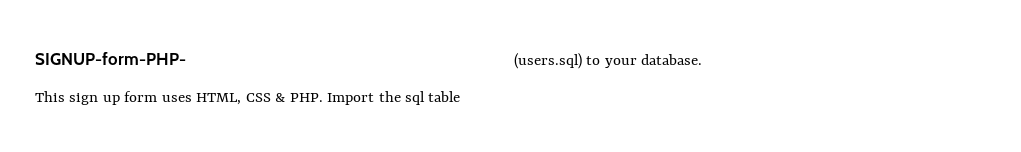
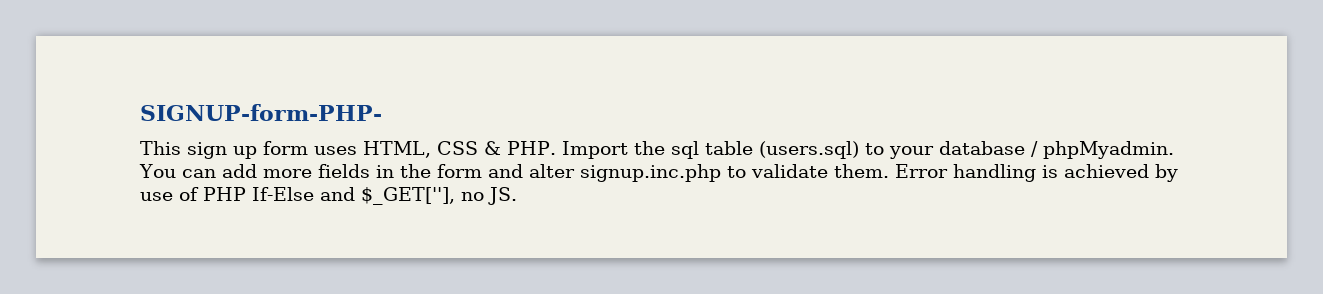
[641,54,703,65] database. -> [938,141,1174,159] [139,164,1178,182] [140,187,517,205] database / phpMyadmin. You can add more fields in the form and alter signup.inc.php to validate them. Error handling is achieved by use of PHP If-Else and $_GET[''], no JS.

